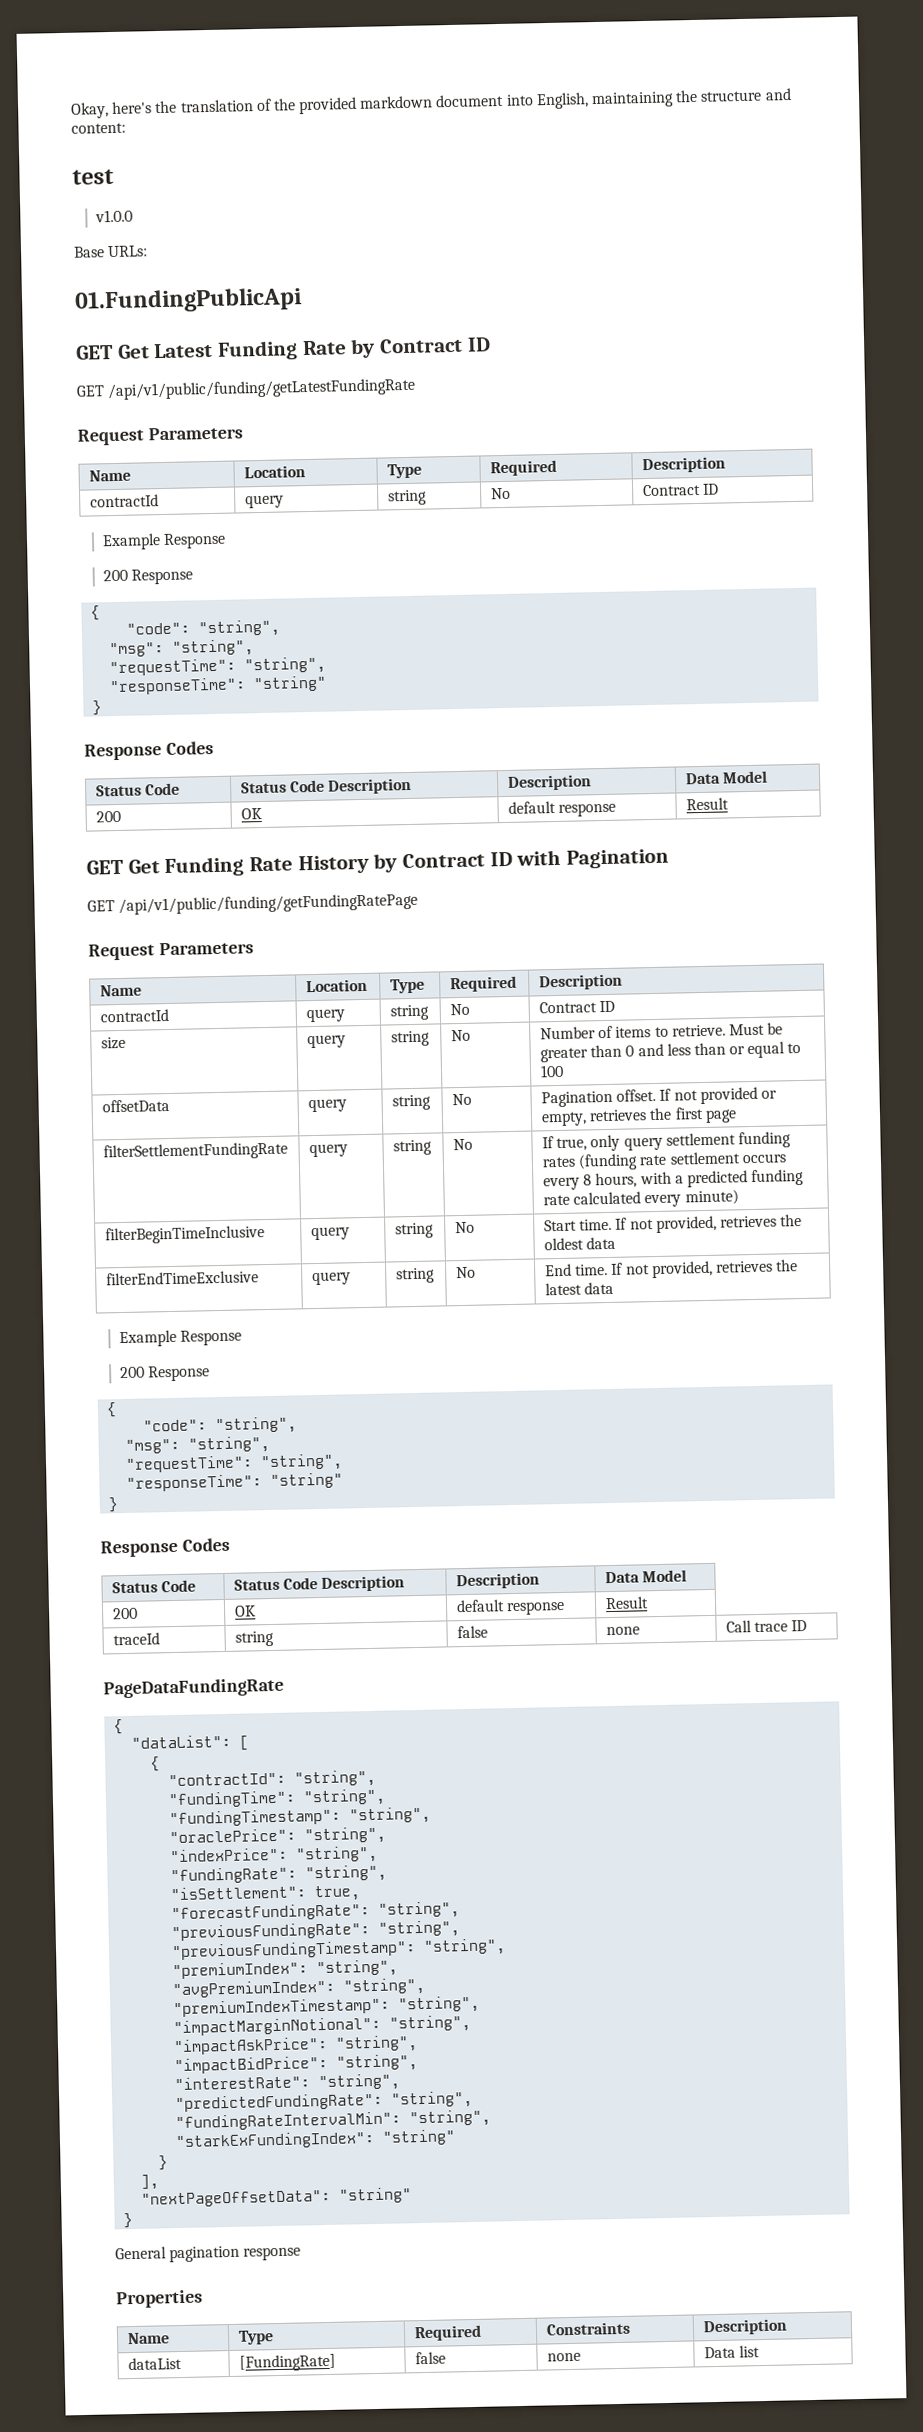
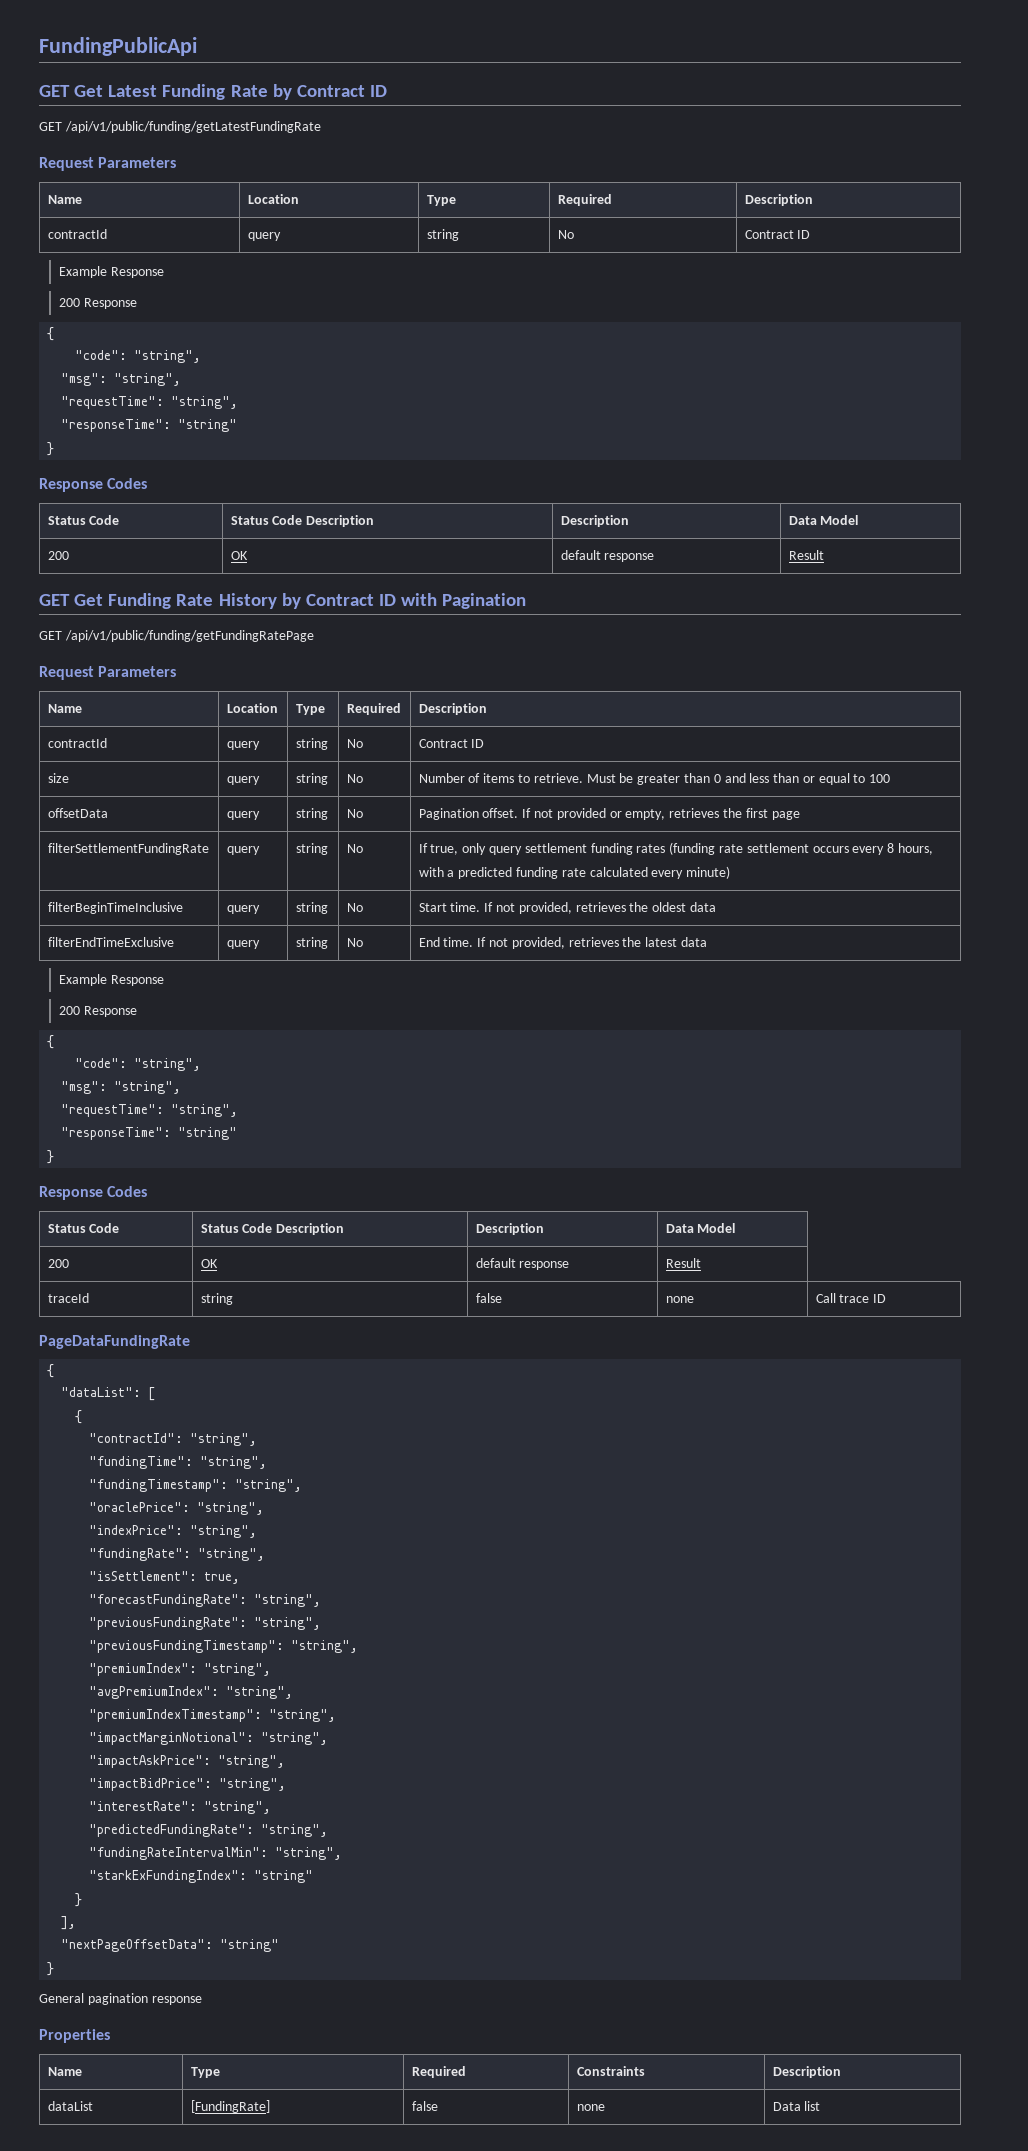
[70,87,792,119] [71,122,126,134] [72,168,114,185] [94,209,133,223] [73,245,149,258] [74,287,303,314] Okay, here's the translation of the provided markdown document into English, maintaining the structure and content: // test // v1.0.0 // Base URLs: // 01.FundingPublicApi -> [39,37,197,56] FundingPublicApi

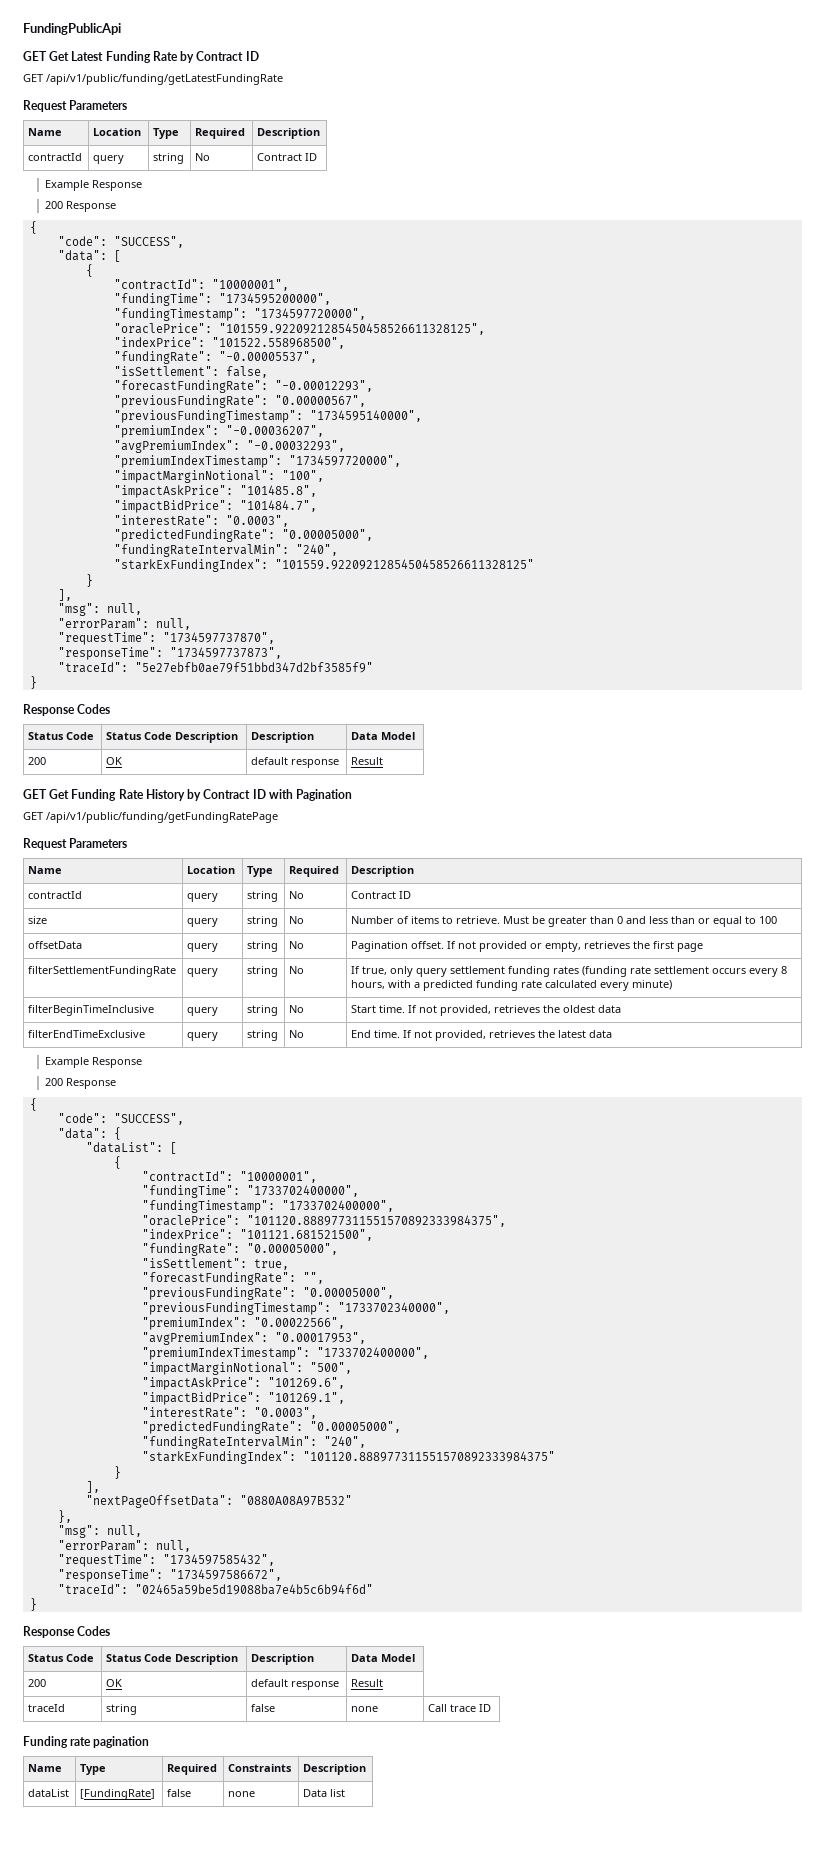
[134,350,202,363] [61,373,182,386] [61,396,239,409] [61,419,238,432] "string", // "msg": "string", // "requestTime": "string", // "responseTime": "string" -> [113,236,184,248] [57,250,121,262] [85,264,93,277] [113,279,289,291] [113,293,331,306] [113,308,366,321] [113,323,485,335] [113,337,345,349] [113,351,317,364] [113,366,268,378] [113,380,373,393] [113,395,366,408] [113,410,422,423] [113,425,324,438] [113,440,345,453] [113,455,401,468] [113,470,324,483] [113,485,317,498] [113,500,317,513] [113,515,289,527] [113,529,373,542] [113,544,338,557] [113,559,534,572] [85,574,93,587] [57,589,72,601] [57,603,142,616] [57,618,191,630] [57,632,275,645] [57,647,282,660] [57,662,373,673] "SUCCESS", // "data": [ // { // "contractId": "10000001", // "fundingTime": "1734595200000", // "fundingTimestamp": "1734597720000", // "oraclePrice": "101559.9220921285450458526611328125", // "indexPrice": "101522.558968500", // "fundingRate": "-0.00005537", // "isSettlement": false, // "forecastFundingRate": "-0.00012293", // "previousFundingRate": "0.00000567", // "previousFundingTimestamp": "1734595140000", // "premiumIndex": "-0.00036207", // "avgPremiumIndex": "-0.00032293", // "premiumIndexTimestamp": "1734597720000", // "impactMarginNotional": "100", // "impactAskPrice": "101485.8", // "impactBidPrice": "101484.7", // "interestRate": "0.0003", // "predictedFundingRate": "0.00005000", // "fundingRateIntervalMin": "240", // "starkExFundingIndex": "101559.9220921285450458526611328125" // } // ], // "msg": null, // "errorParam": null, // "requestTime": "1734597737870", // "responseTime": "1734597737873", // "traceId": "5e27ebfb0ae79f51bbd347d2bf3585f9"
[134,1058,202,1071] [61,1081,182,1094] [61,1104,239,1117] [61,1127,238,1140] "string", // "msg": "string", // "requestTime": "string", // "responseTime": "string" -> [113,1113,184,1125] [57,1127,121,1140] [85,1142,177,1154] [113,1156,121,1169] [141,1171,317,1183] [141,1185,359,1198] [141,1200,394,1213] [141,1215,506,1227] [141,1229,373,1241] [141,1243,338,1256] [141,1258,289,1270] [141,1272,324,1285] [141,1287,394,1300] [141,1302,450,1315] [141,1317,345,1330] [141,1332,366,1345] [141,1347,429,1360] [141,1362,352,1375] [141,1377,345,1390] [141,1392,345,1405] [141,1407,317,1419] [141,1421,401,1434] [141,1436,366,1449] [141,1451,555,1464] [113,1466,121,1479] [85,1481,100,1493] [85,1495,352,1508] [57,1510,72,1523] [57,1525,142,1538] [57,1540,191,1552] [57,1554,275,1567] [57,1569,282,1582] [57,1584,373,1595] "SUCCESS", // "data": { // "dataList": [ // { // "contractId": "10000001", // "fundingTime": "1733702400000", // "fundingTimestamp": "1733702400000", // "oraclePrice": "101120.888977311551570892333984375", // "indexPrice": "101121.681521500", // "fundingRate": "0.00005000", // "isSettlement": true, // "forecastFundingRate": "", // "previousFundingRate": "0.00005000", // "previousFundingTimestamp": "1733702340000", // "premiumIndex": "0.00022566", // "avgPremiumIndex": "0.00017953", // "premiumIndexTimestamp": "1733702400000", // "impactMarginNotional": "500", // "impactAskPrice": "101269.6", // "impactBidPrice": "101269.1", // "interestRate": "0.0003", // "predictedFundingRate": "0.00005000", // "fundingRateIntervalMin": "240", // "starkExFundingIndex": "101120.888977311551570892333984375" // } // ], // "nextPageOffsetData": "0880A08A97B532" // }, // "msg": null, // "errorParam": null, // "requestTime": "1734597585432", // "responseTime": "1734597586672", // "traceId": "02465a59be5d19088ba7e4b5c6b94f6d"
[39,1335,190,1349] [47,1364,55,1378] [61,1387,156,1401] [75,1410,83,1424] [89,1433,258,1446] [89,1456,268,1469] [89,1479,303,1492] [89,1502,265,1515] [89,1525,258,1538] [89,1548,266,1561] [89,1571,241,1584] [89,1594,322,1607] [89,1617,322,1630] [89,1640,359,1653] [89,1663,272,1676] [89,1686,294,1699] [89,1709,337,1722] [89,1732,329,1745] [89,1755,286,1768] [89,1778,287,1791] [89,1801,272,1814] [89,1824,329,1837] [89,1847,343,1860] [89,1870,314,1883] [75,1893,83,1907] [61,1916,77,1930] [61,1939,280,1952] [47,1962,55,1976] [39,1993,84,2003] PageDataFundingRate // { // "dataList": [ // { // "contractId": "string", // "fundingTime": "string", // "fundingTimestamp": "string", // "oraclePrice": "string", // "indexPrice": "string", // "fundingRate": "string", // "isSettlement": true, // "forecastFundingRate": "string", // "previousFundingRate": "string", // "previousFundingTimestamp": "string", // "premiumIndex": "string", // "avgPremiumIndex": "string", // "premiumIndexTimestamp": "string", // "impactMarginNotional": "string", // "impactAskPrice": "string", // "impactBidPrice": "string", // "interestRate": "string", // "predictedFundingRate": "string", // "fundingRateIntervalMin": "string", // "starkExFundingIndex": "string" // } // ], // "nextPageOffsetData": "string" // } // General -> [23,1736,92,1748] Funding rate
[151,1996,202,2005] [39,2029,110,2043] response // Properties -> (150, 1742) none

